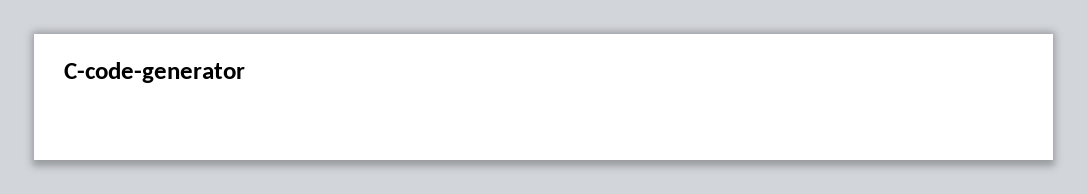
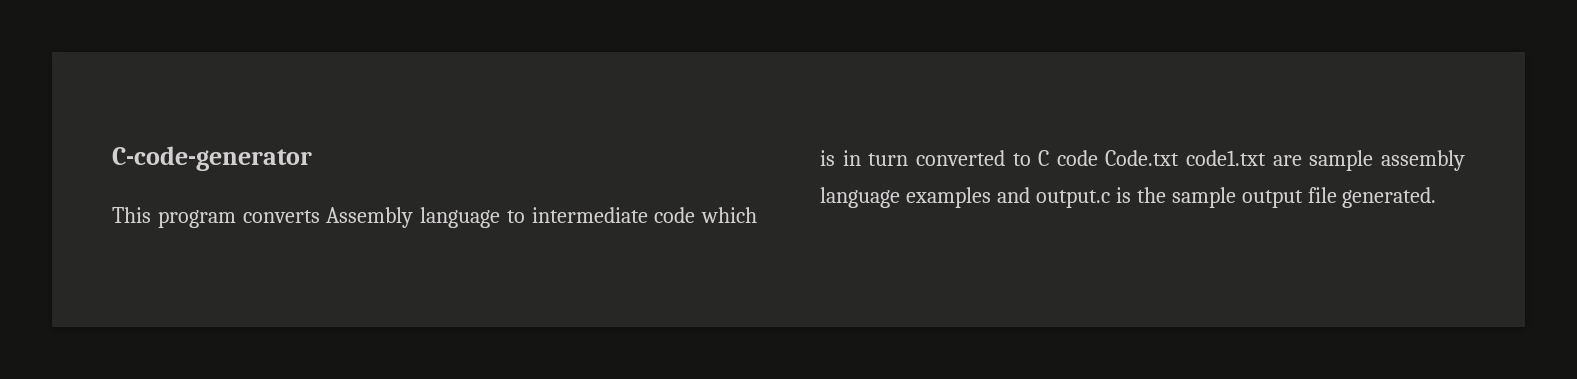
(245, 72) none -> [112,207,757,228] [820,150,1465,171] [820,187,1437,208] // This program converts Assembly language to intermediate code which is in turn converted to C code Code.txt code1.txt are sample assembly language examples and output.c is the sample output file generated.

